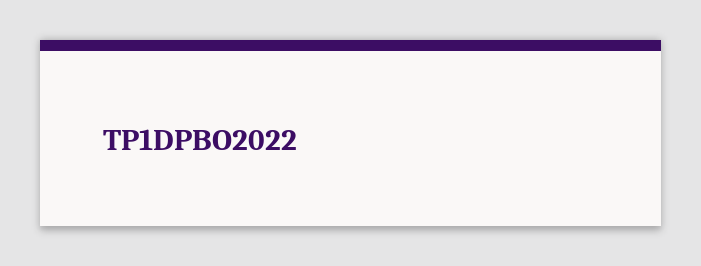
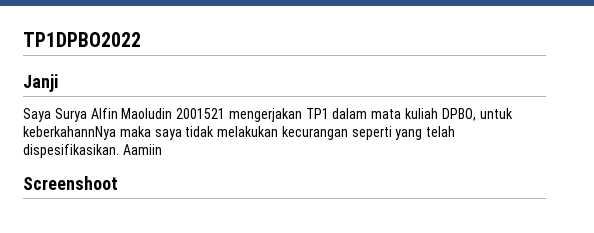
(297, 139) none -> [23,74,58,92] [23,108,513,122] [23,126,456,140] [23,144,162,158] [23,176,118,190] // Janji // Saya Surya Alfin Maoludin 2001521 mengerjakan TP1 dalam mata kuliah DPBO, untuk keberkahannNya maka saya tidak melakukan kecurangan seperti yang telah dispesifikasikan. Aamiin // Screenshoot

